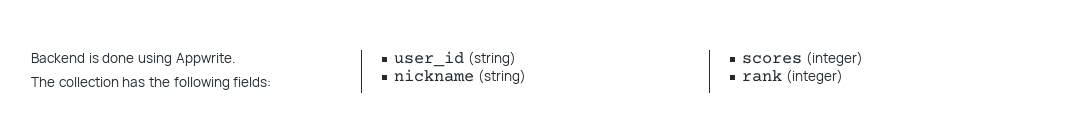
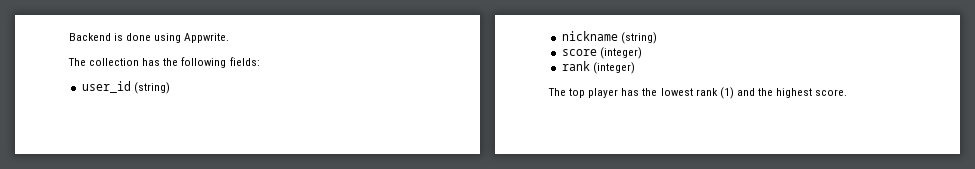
[741,55,802,64] scores -> [561,49,597,56] score
(843, 76) none -> [548,87,848,99] // The top player has the lowest rank (1) and the highest score.

